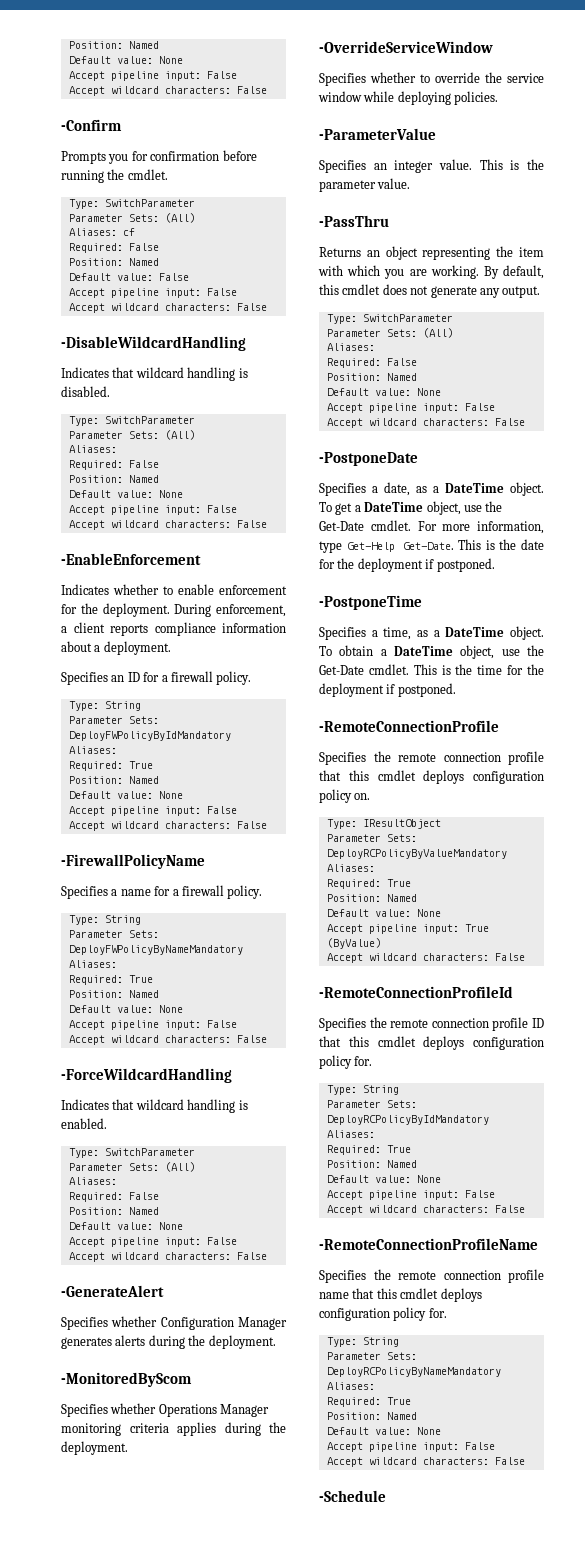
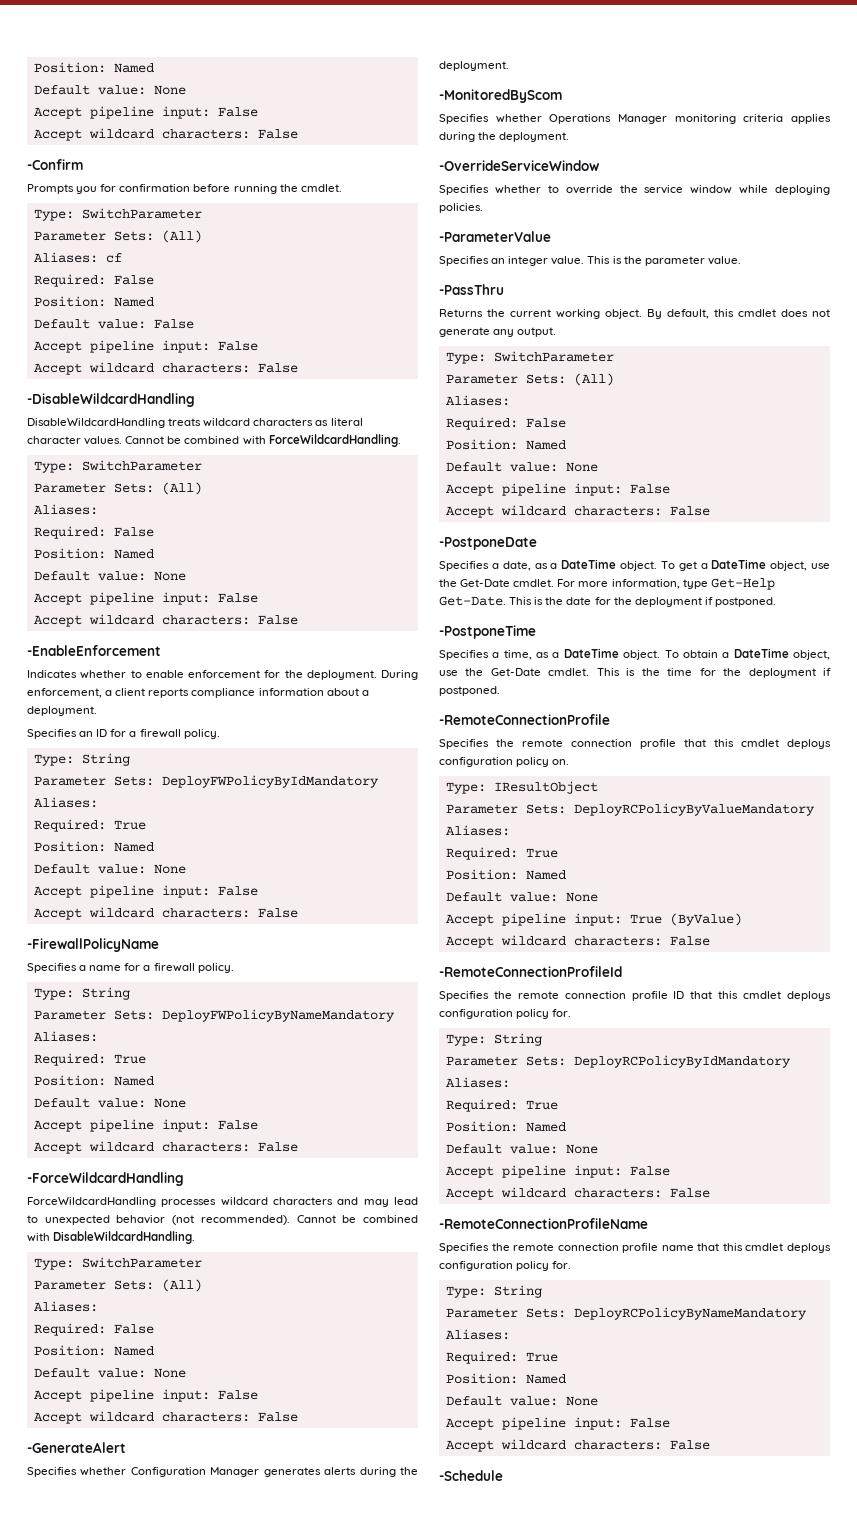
[61,367,248,381] [61,386,110,397] Indicates that wildcard handling is disabled. -> [27,418,363,428] [27,434,401,447] DisableWildcardHandling treats wildcard characters as literal character values. Cannot be combined with ForceWildcardHandling.
[61,1099,248,1113] [61,1118,107,1129] Indicates that wildcard handling is enabled. -> [27,1197,418,1207] [27,1215,419,1225] [27,1231,196,1244] ForceWildcardHandling processes wildcard characters and may lead to unexpected behavior (not recommended). Cannot be combined with DisableWildcardHandling.
[366,246,544,260] [318,265,479,279] an object representing the item with which you are working. -> [487,309,642,319] the current working object.

